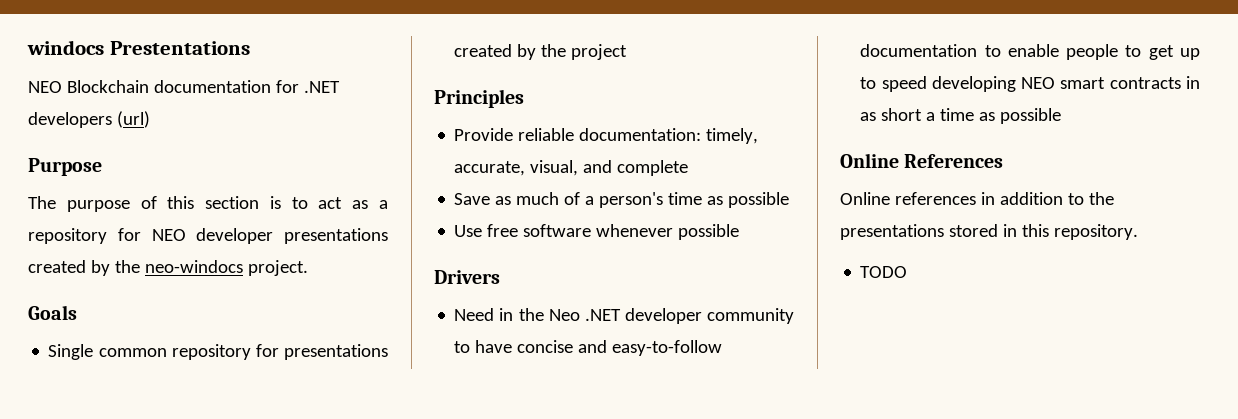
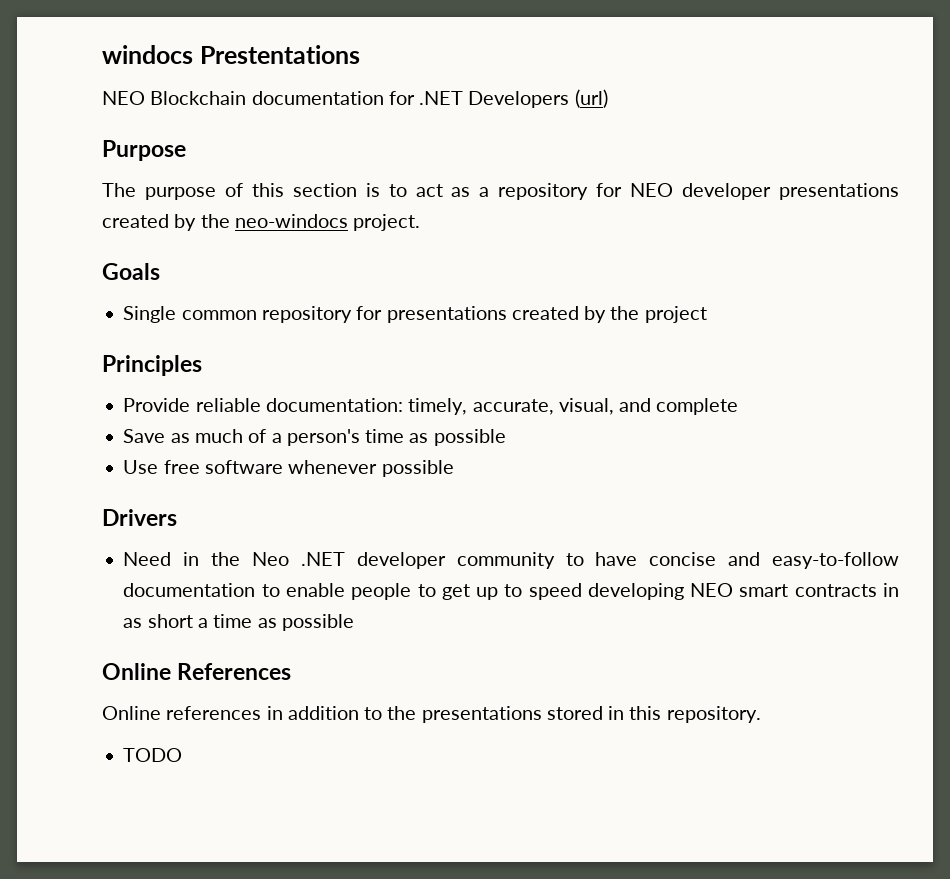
[28,112,112,128] developers -> [468,91,570,108] Developers

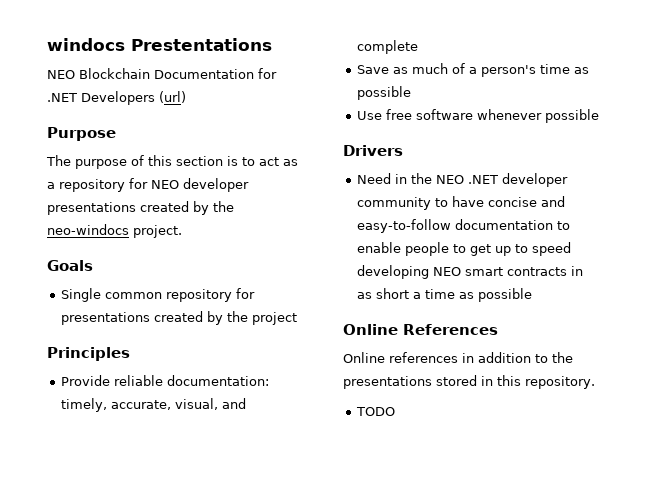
[251,91,384,105] documentation -> [154,69,254,79] Documentation
[252,552,290,566] Neo -> [436,175,465,184] NEO

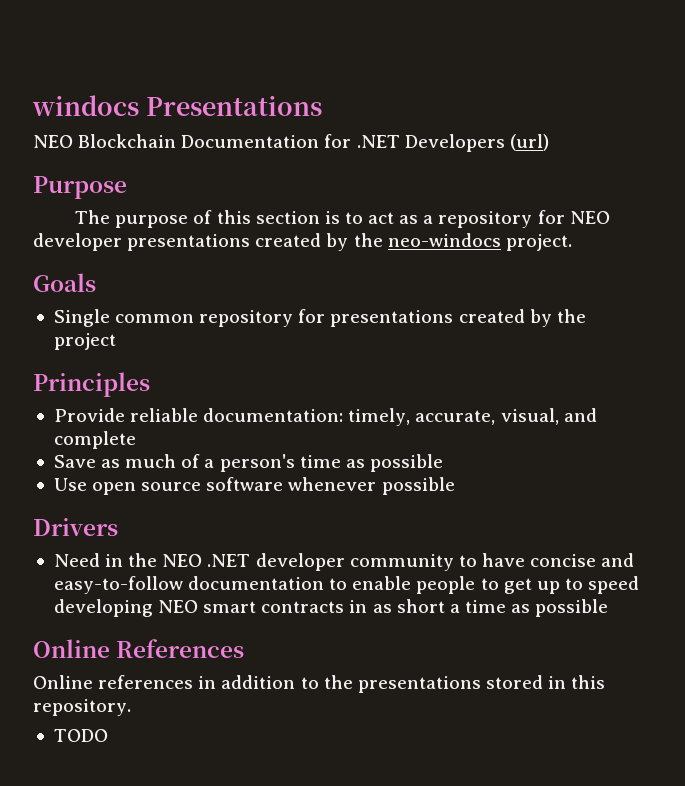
[131,38,272,51] Prestentations -> [145,96,322,116] Presentations
[386,109,413,120] free -> [92,482,202,495] open source

